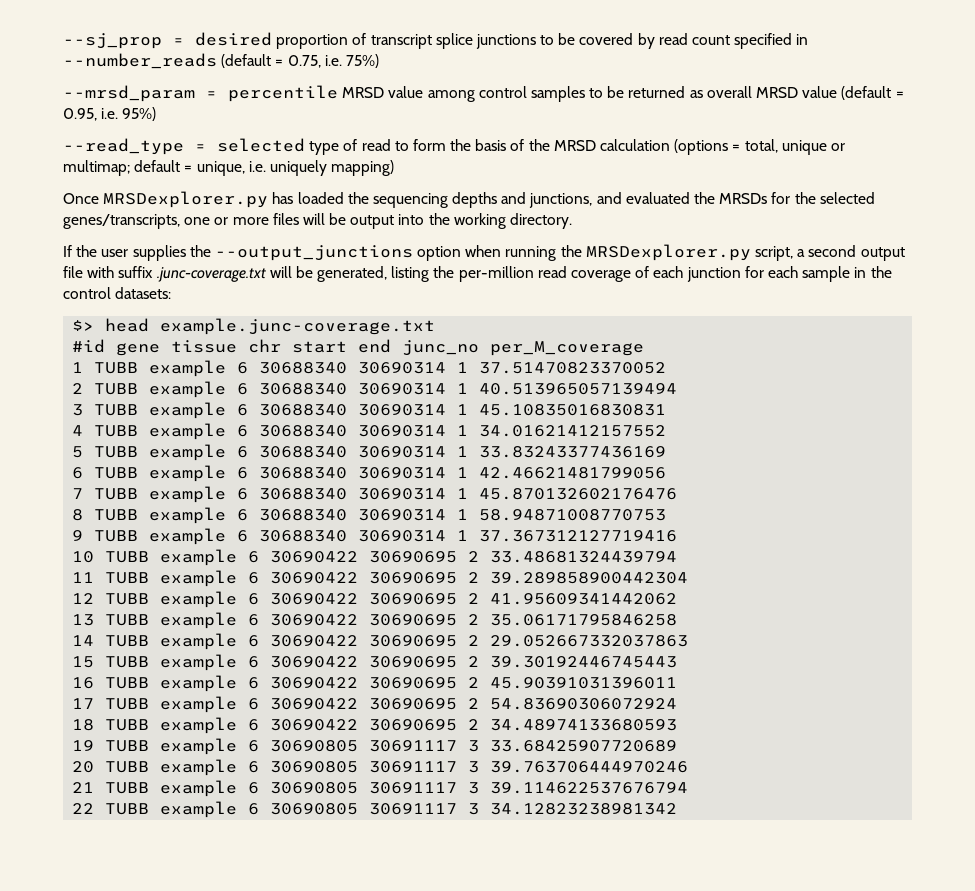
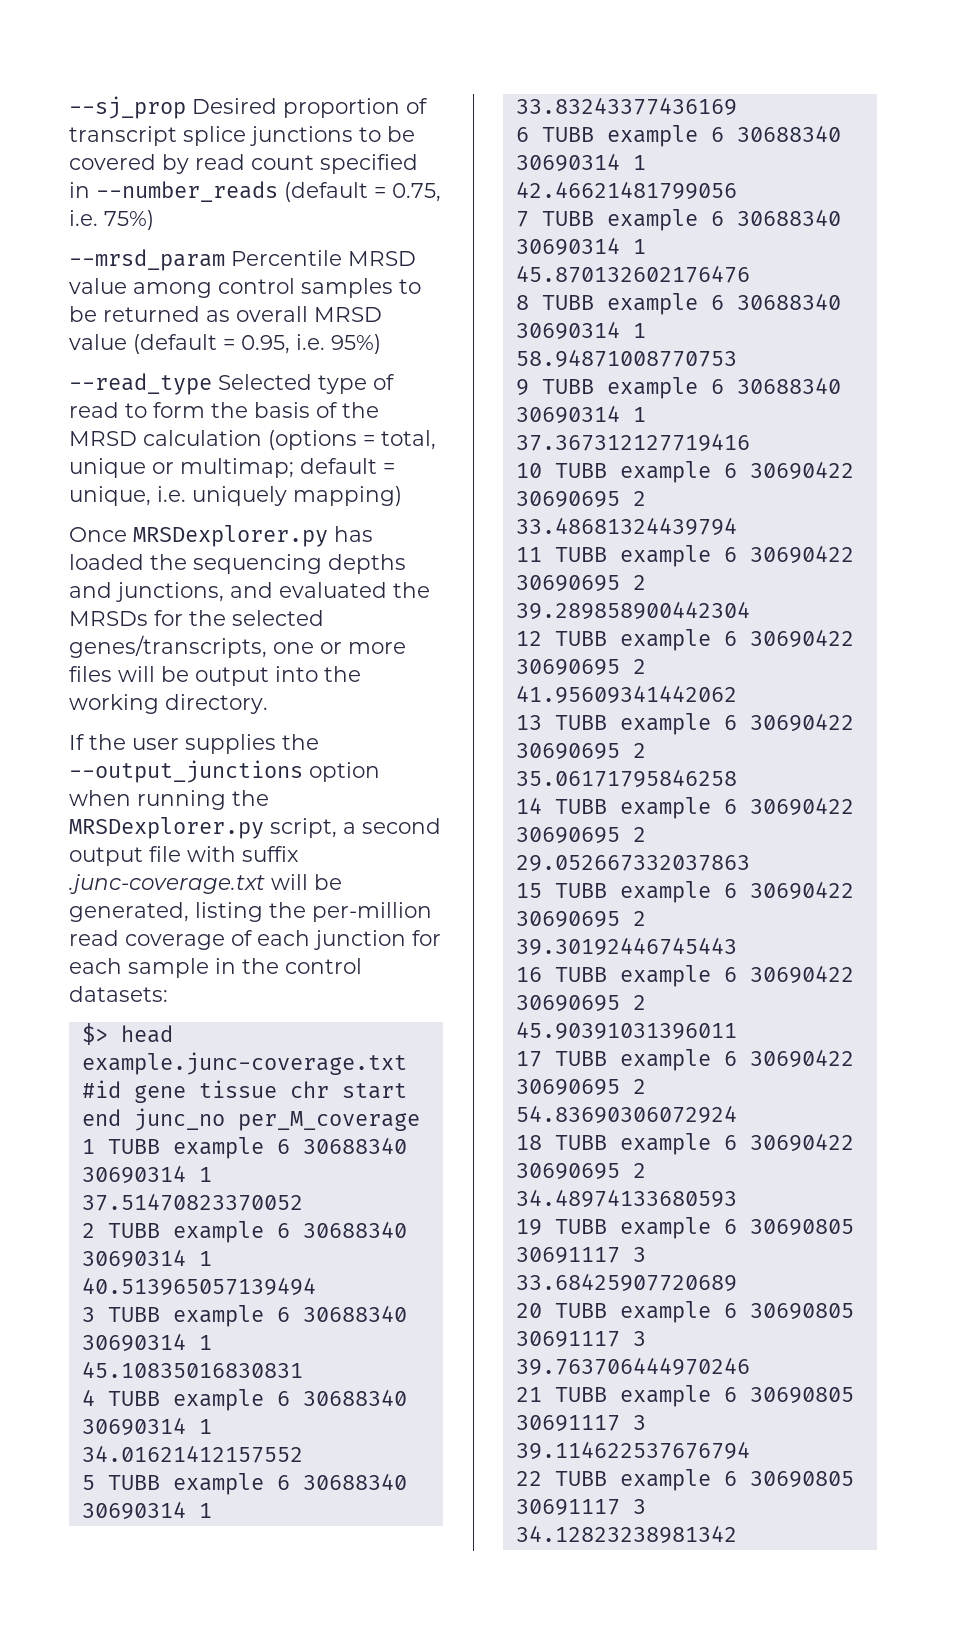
[173,32,272,46] = desired -> [192,98,277,114] Desired
[206,85,338,102] = percentile -> [231,250,342,266] Percentile
[195,138,305,152] = selected -> [218,374,312,390] Selected

